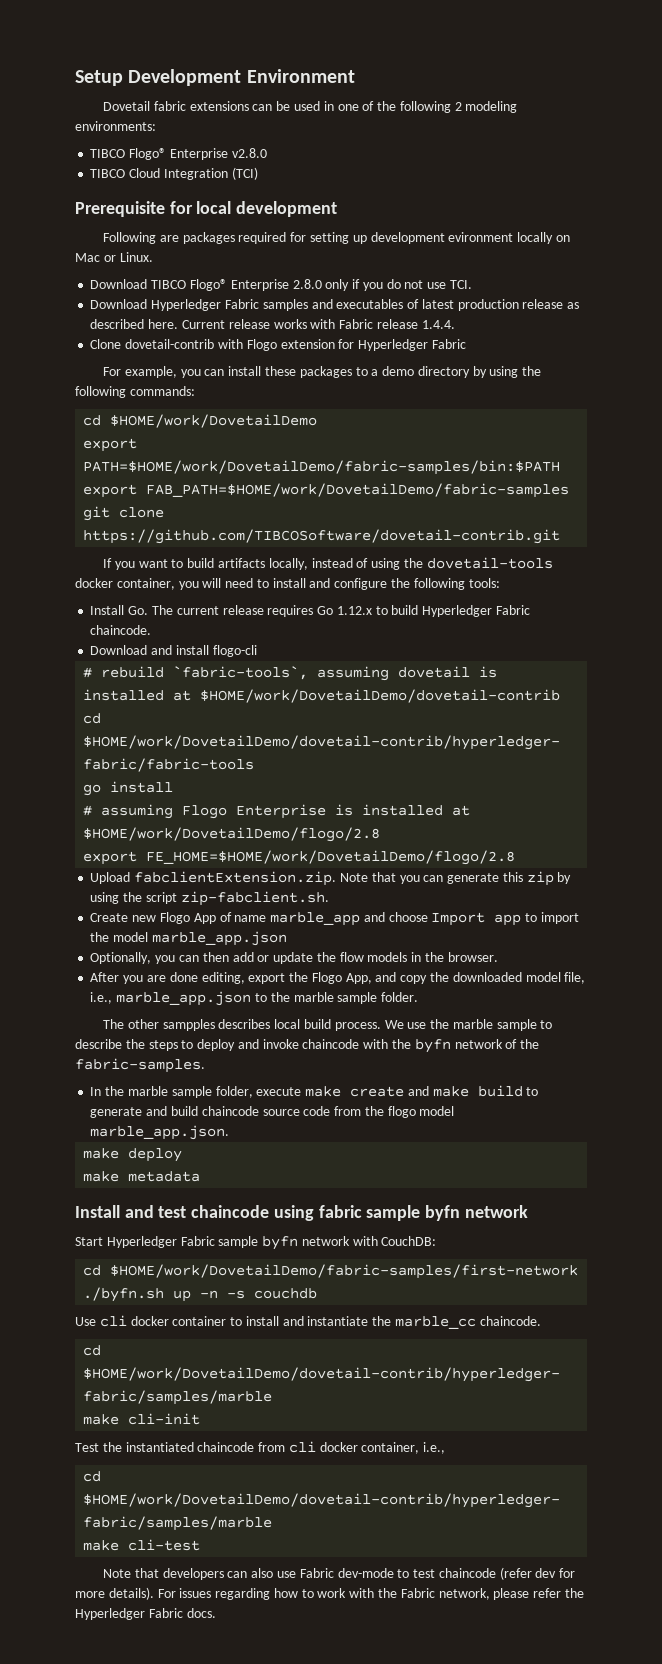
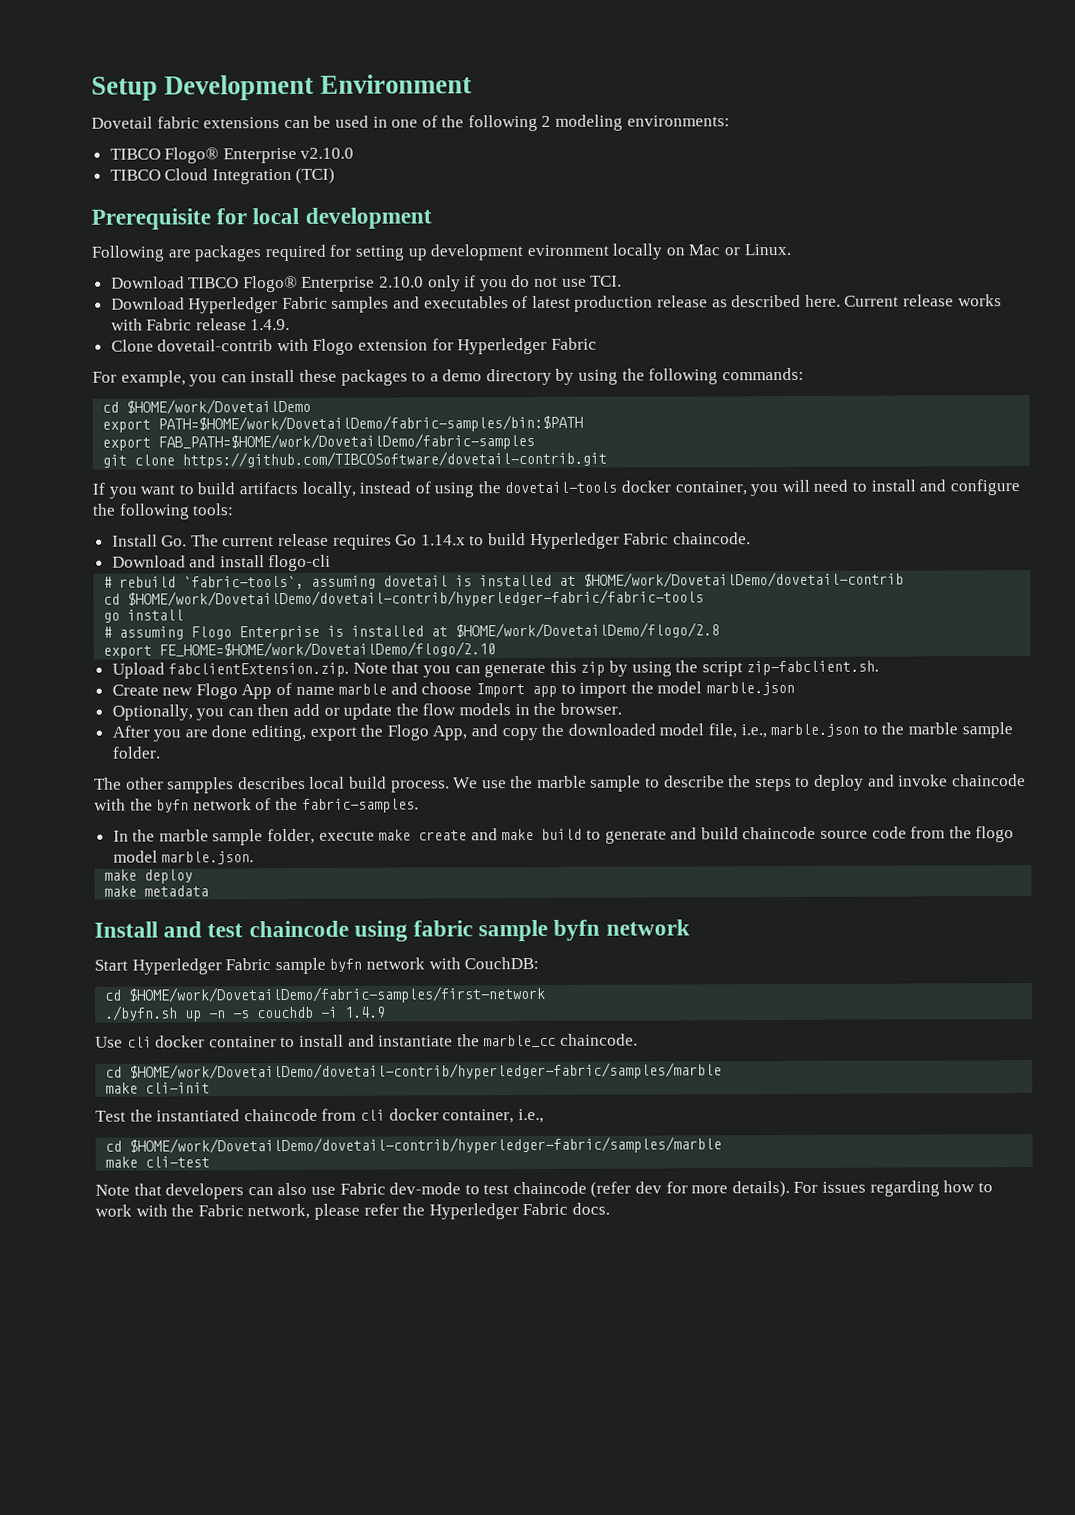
[231,148,267,158] v2.8.0 -> [300,147,355,159] v2.10.0
[292,279,322,289] 2.8.0 -> [379,276,425,288] 2.10.0
[421,320,455,329] 1.4.4. -> [250,318,291,331] 1.4.9.
[336,606,372,615] 1.12.x -> [420,534,466,546] 1.14.x
[146,850,516,865] FE_HOME=$HOME/work/DovetailDemo/flogo/2.8 -> [159,641,497,658] FE_HOME=$HOME/work/DovetailDemo/flogo/2.10
[270,912,361,926] marble_app -> [338,683,388,695] marble
[151,931,287,946] marble_app.json -> [705,681,795,696] marble.json
[116,991,252,1006] marble_app.json -> [770,723,860,738] marble.json
[90,1125,230,1140] marble_app.json. -> [161,851,255,865] marble.json.
(318, 1293) none -> [320,1006,387,1018] -i 1.4.9

